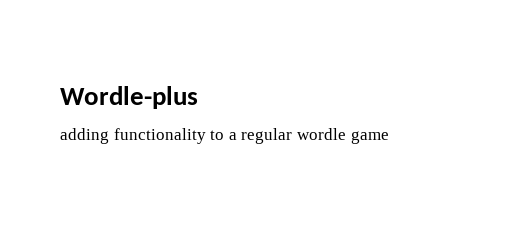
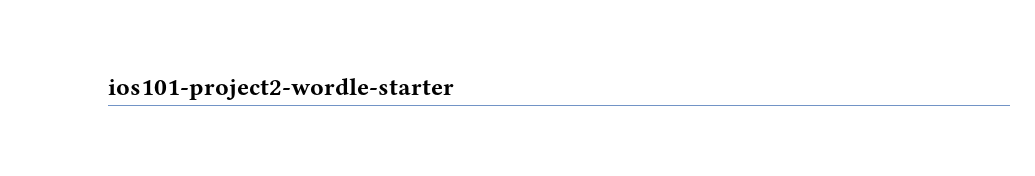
[60,86,198,109] [60,128,389,144] Wordle-plus // adding functionality to a regular wordle game -> [108,78,454,100] ios101-project2-wordle-starter

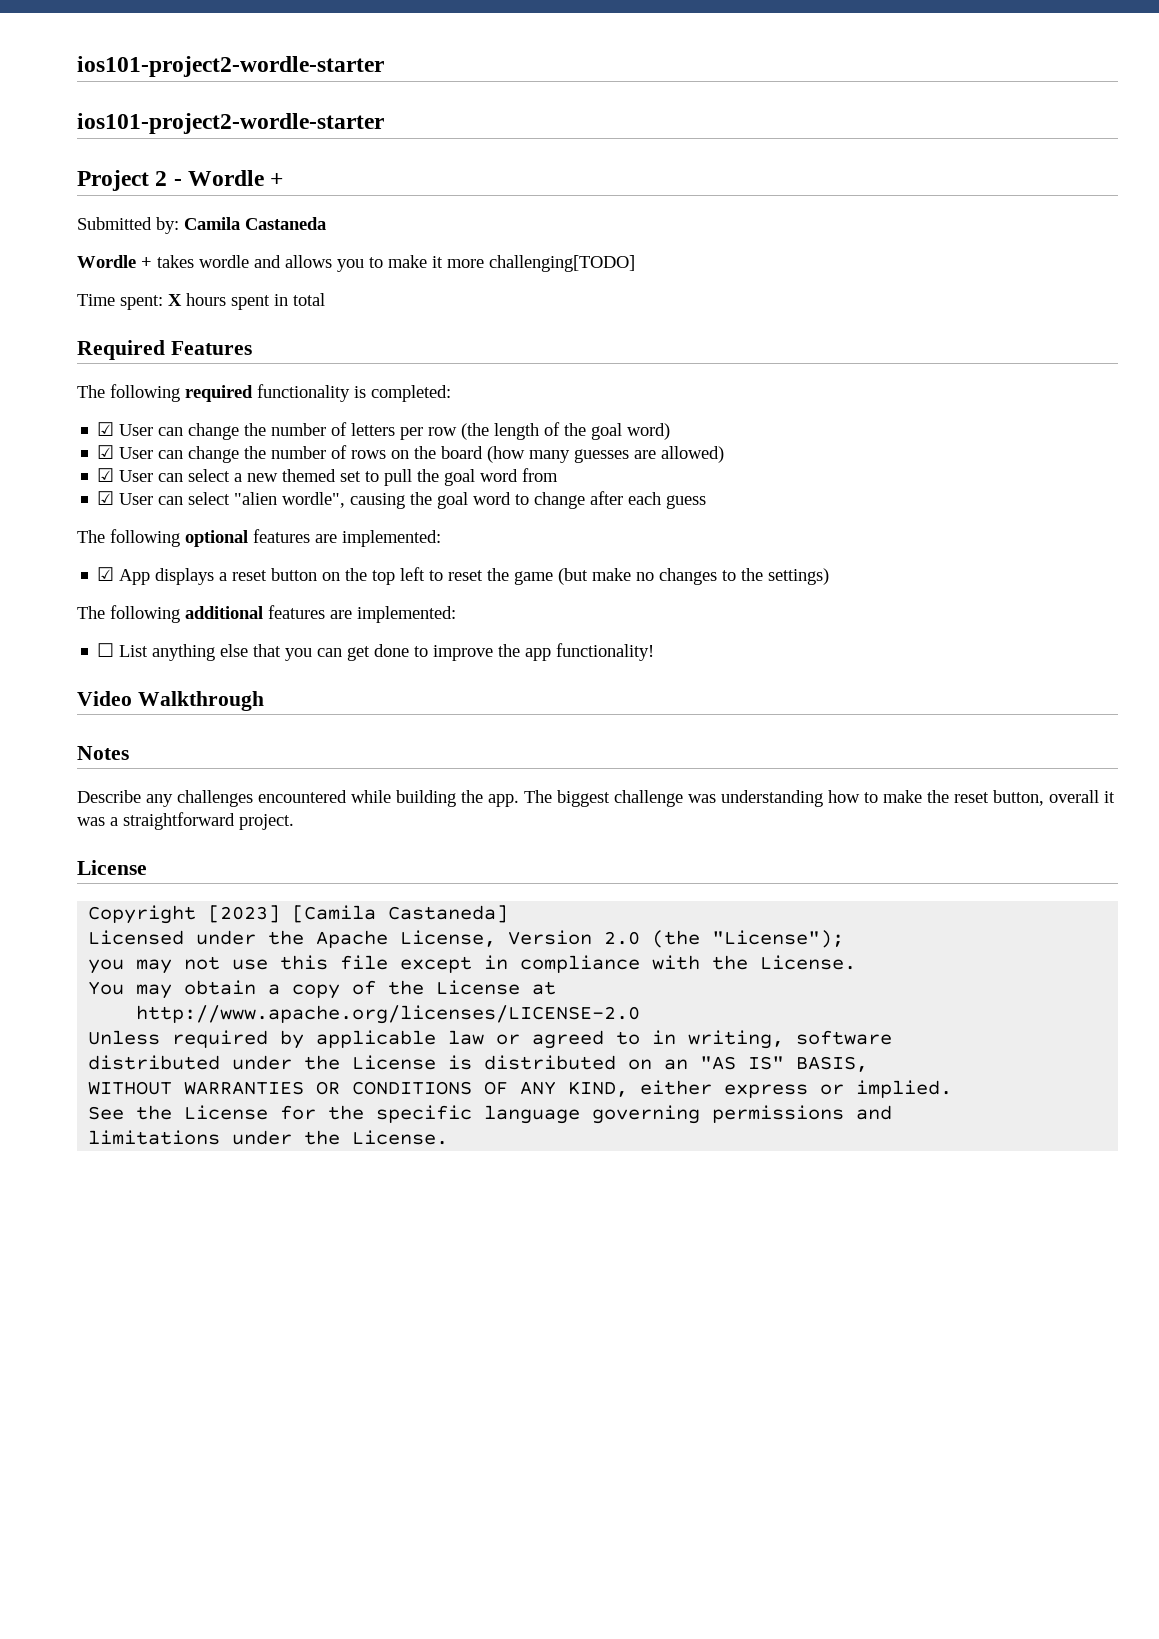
[108,78,454,100] ios101-project2-wordle-starter -> [77,56,384,77] [77,113,384,134] [77,170,284,191] [77,217,326,234] [77,255,635,272] [77,293,325,310] [77,340,252,360] [77,384,451,402] [97,422,671,440] [97,445,725,463] [97,468,559,486] [97,491,707,509] [77,529,441,547] [97,567,830,585] [77,605,456,623] [97,643,655,661] [77,691,264,711] [77,746,129,760] [77,790,1115,807] [77,812,294,830] [77,860,147,875] [88,905,509,924] [88,930,845,948] [88,955,857,974] [88,980,557,999] [136,1005,641,1024] [88,1030,893,1049] [88,1055,869,1072] [88,1080,953,1098] [88,1105,893,1124] [88,1130,449,1145] ios101-project2-wordle-starter // ios101-project2-wordle-starter // Project 2 - Wordle + // Submitted by: Camila Castaneda // Wordle + takes wordle and allows you to make it more challenging[TODO] // Time spent: X hours spent in total // Required Features // The following required functionality is completed: // ☑ User can change the number of letters per row (the length of the goal word) // ☑ User can change the number of rows on the board (how many guesses are allowed) // ☑ User can select a new themed set to pull the goal word from // ☑ User can select "alien wordle", causing the goal word to change after each guess // The following optional features are implemented: // ☑ App displays a reset button on the top left to reset the game (but make no changes to the settings) // The following additional features are implemented: // ☐ List anything else that you can get done to improve the app functionality! // Video Walkthrough // Notes // Describe any challenges encountered while building the app. The biggest challenge was understanding how to make the reset button, overall it was a straightforward project. // License // Copyright [2023] [Camila Castaneda] // Licensed under the Apache License, Version 2.0 (the "License"); // you may not use this file except in compliance with the License. // You may obtain a copy of the License at // http://www.apache.org/licenses/LICENSE-2.0 // Unless required by applicable law or agreed to in writing, software // distributed under the License is distributed on an "AS IS" BASIS, // WITHOUT WARRANTIES OR CONDITIONS OF ANY KIND, either express or implied. // See the License for the specific language governing permissions and // limitations under the License.

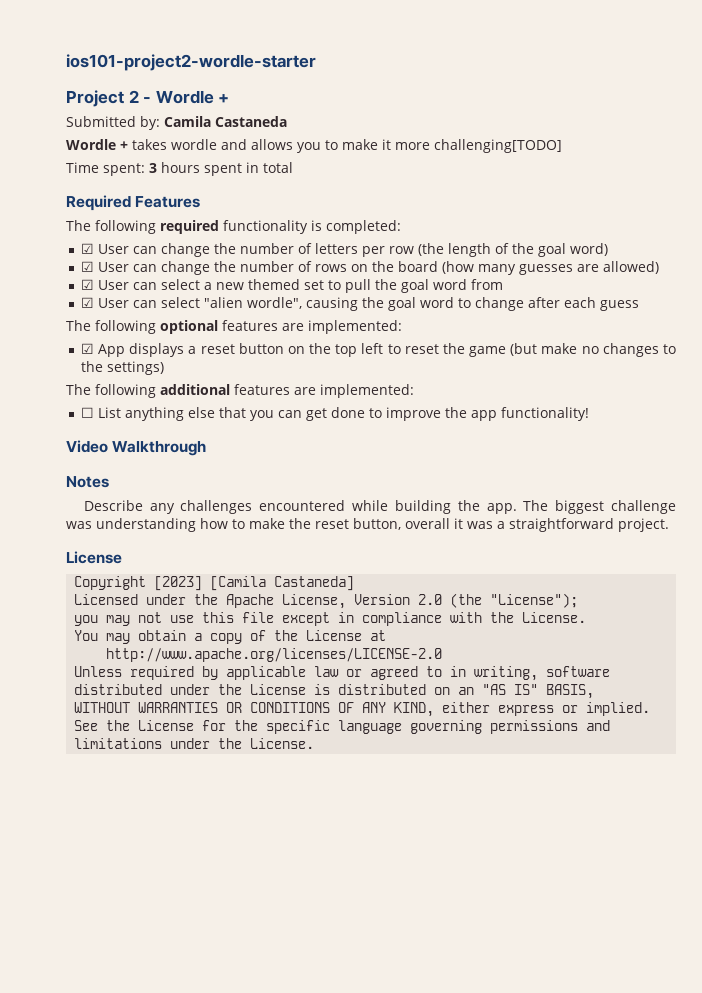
[77,56,384,77] [77,113,384,134] ios101-project2-wordle-starter // ios101-project2-wordle-starter -> [66,54,316,71] ios101-project2-wordle-starter
[168,294,182,306] X -> [149,163,157,173] 3

